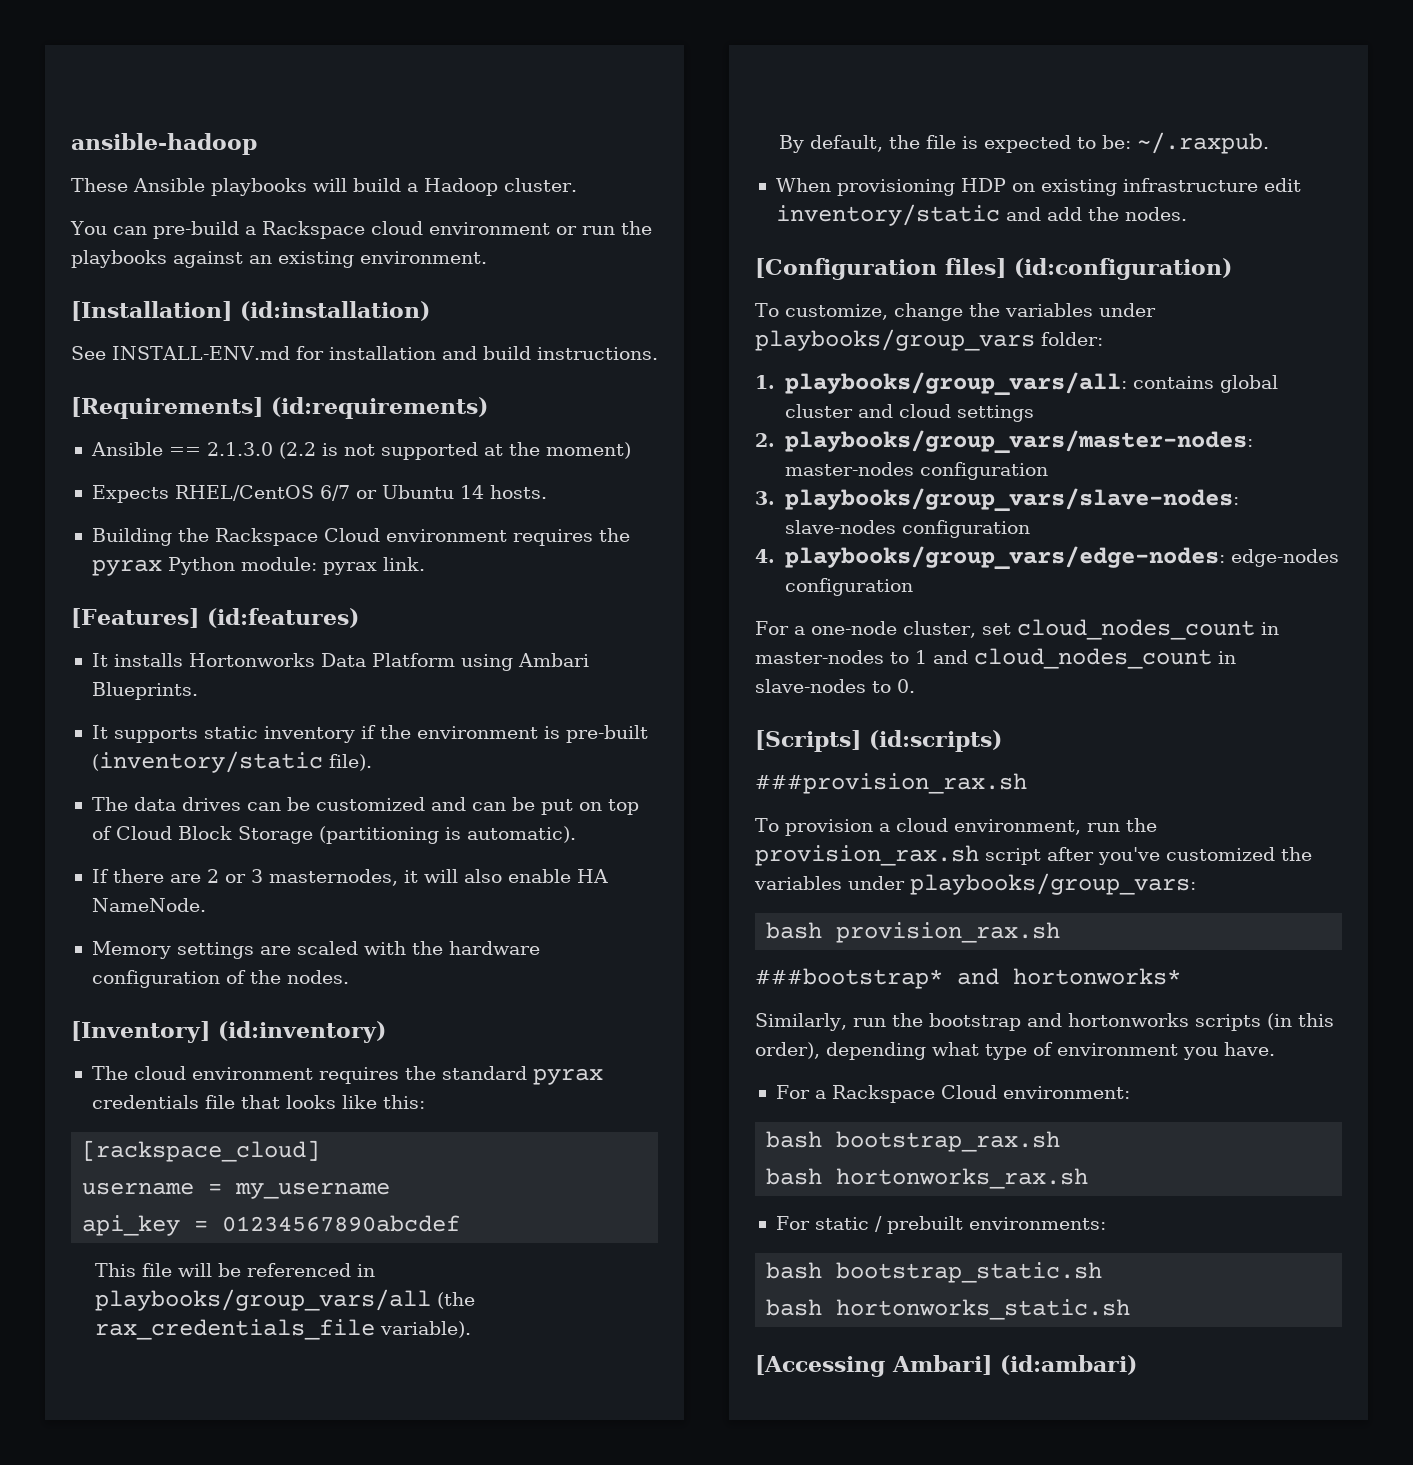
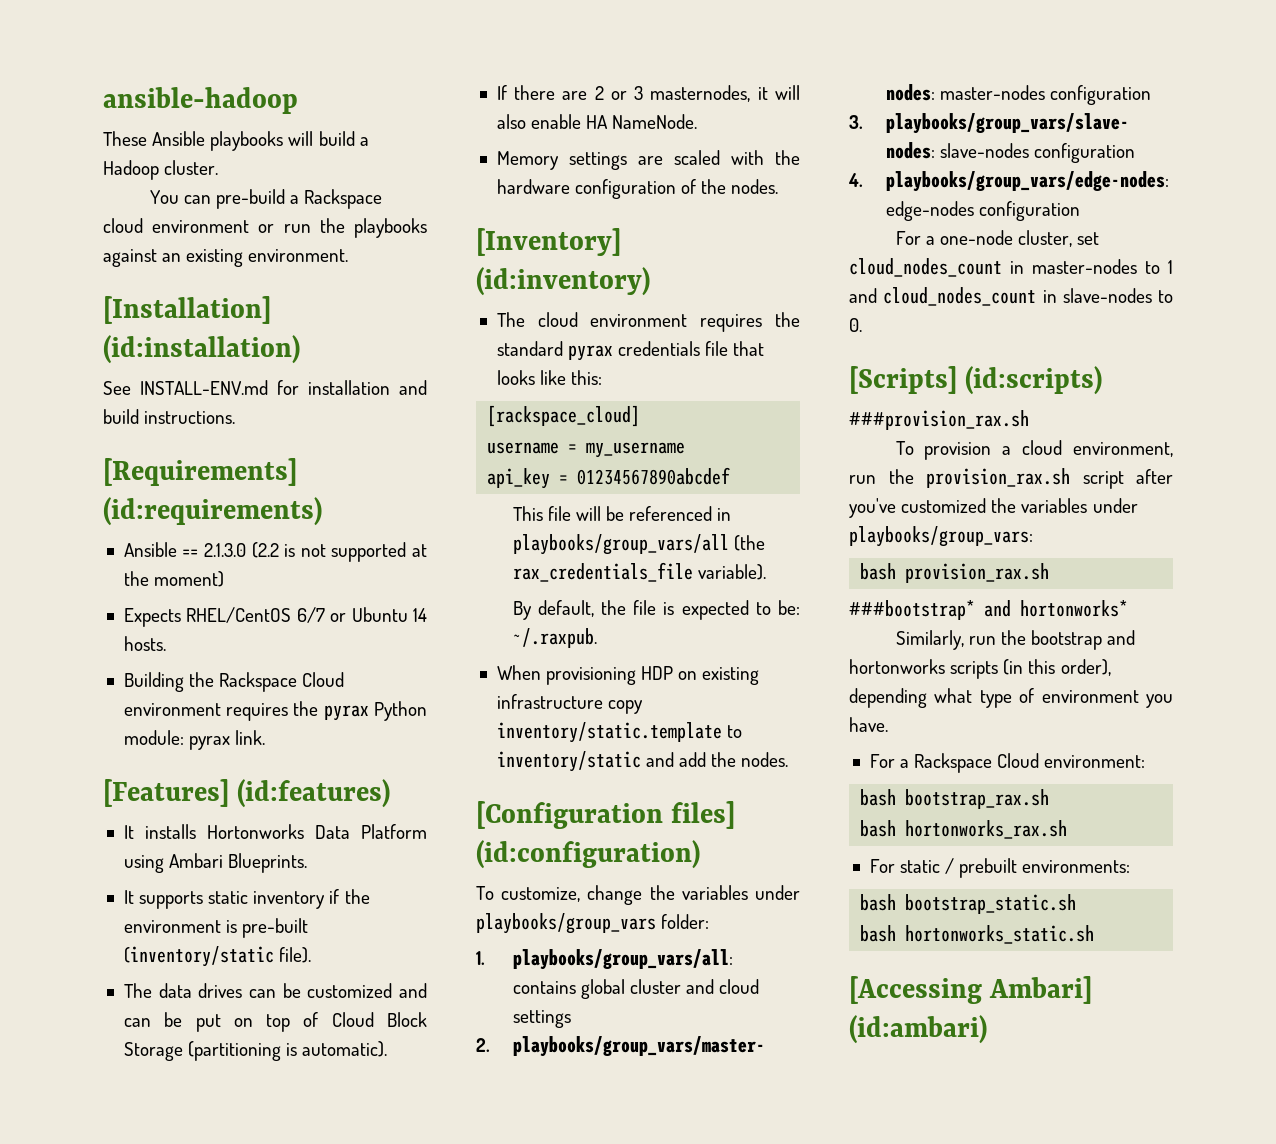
[1263,178,1301,192] edit -> [608,700,644,714] [496,722,743,743] copy inventory/static.template to

